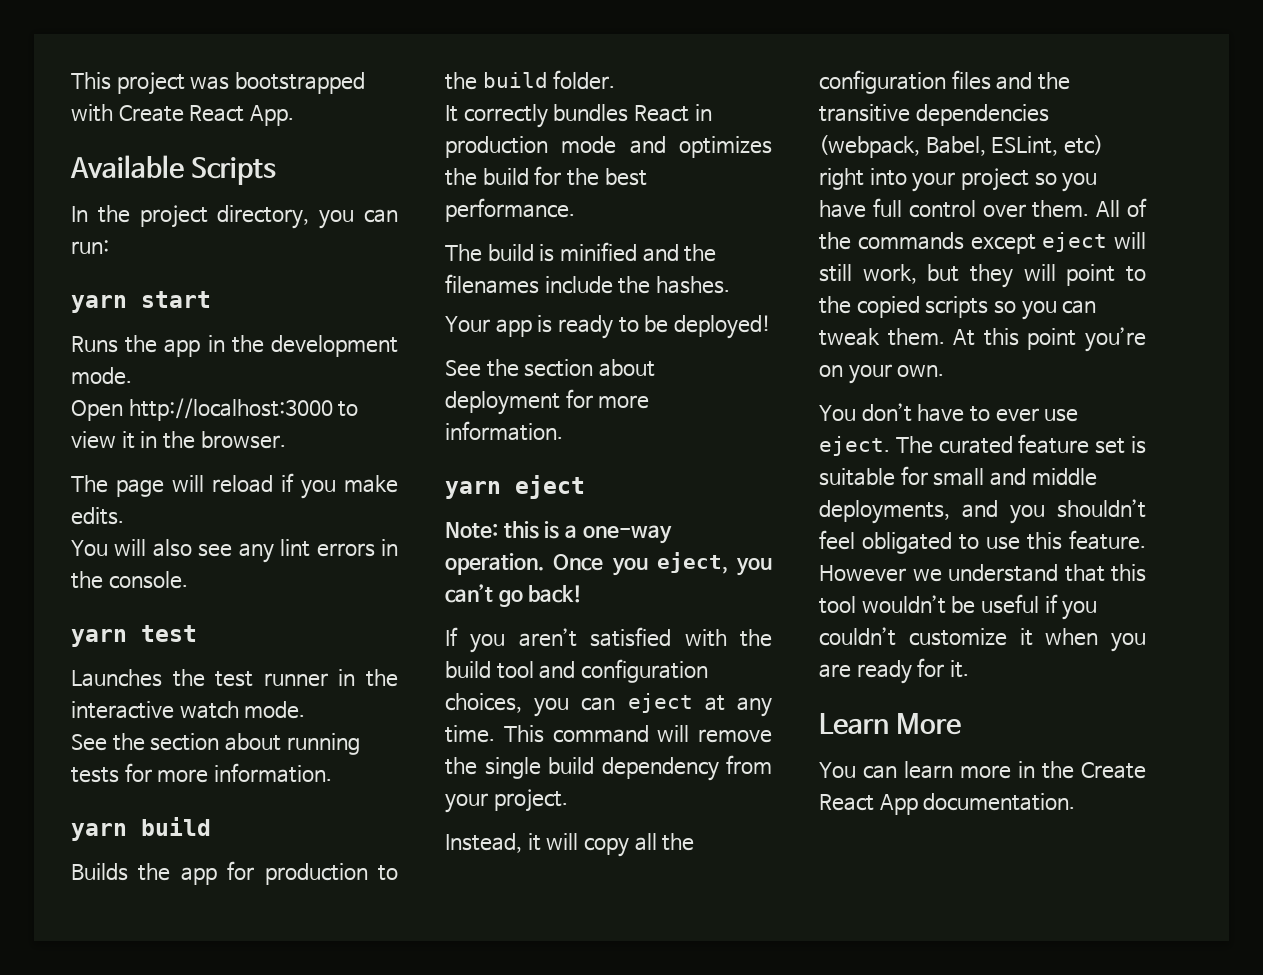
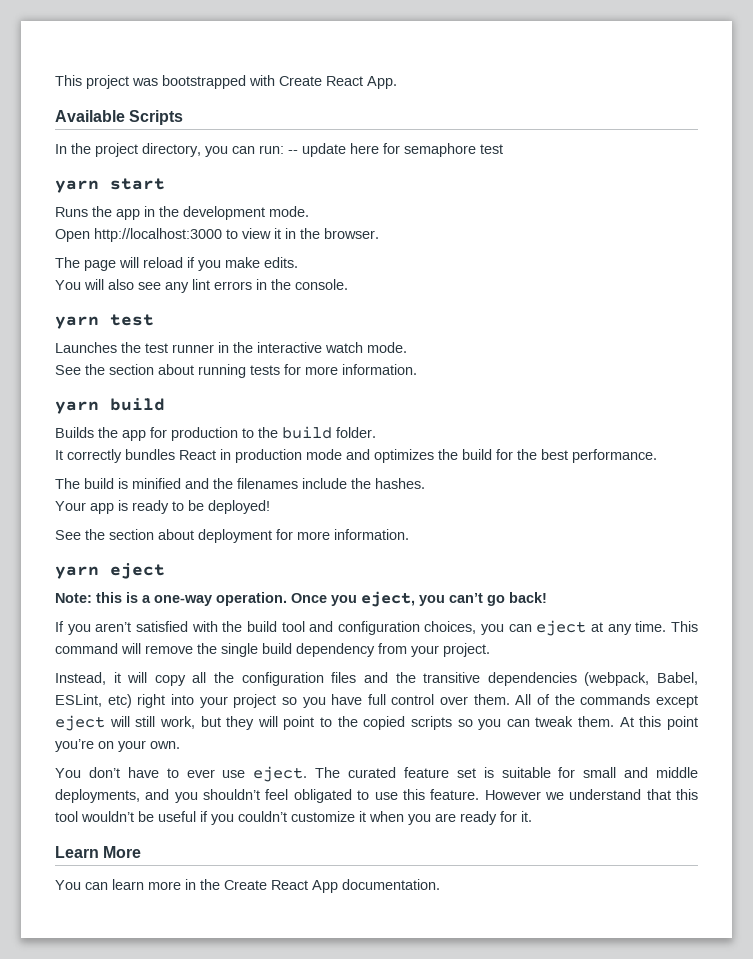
(109, 247) none -> [288,143,503,157] -- update here for semaphore test

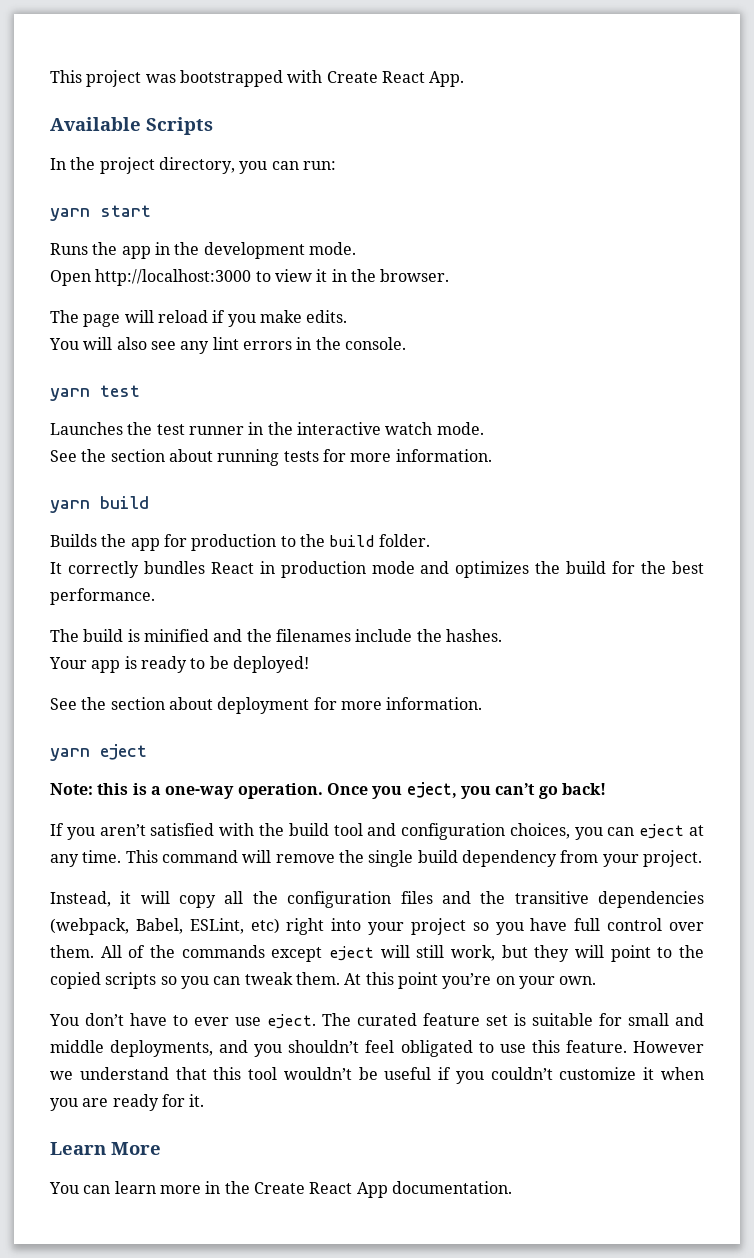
[288,143,503,157] -- update here for semaphore test -> (336, 165) none

